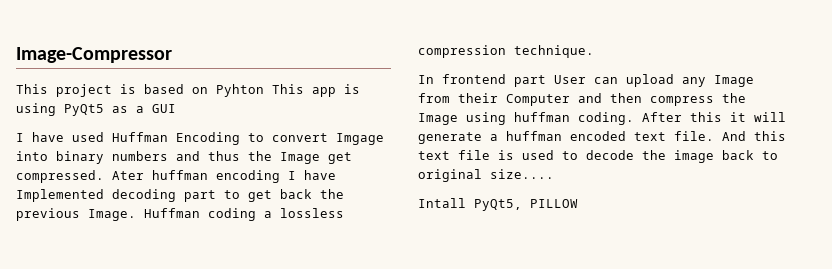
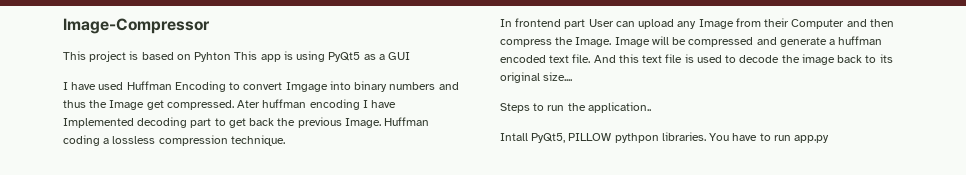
[418,112,786,125] Image using huffman coding. After this it will -> [575,36,777,47] Image. Image will be compressed and
(778, 155) none -> [879,54,893,63] its
[418,198,578,211] Intall PyQt5, PILLOW -> [500,102,651,113] [500,132,830,143] Steps to run the application.. // Intall PyQt5, PILLOW pythpon libraries. You have to run app.py

